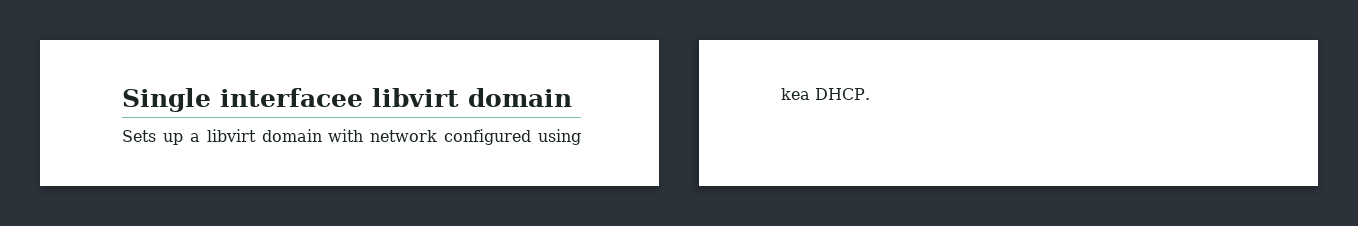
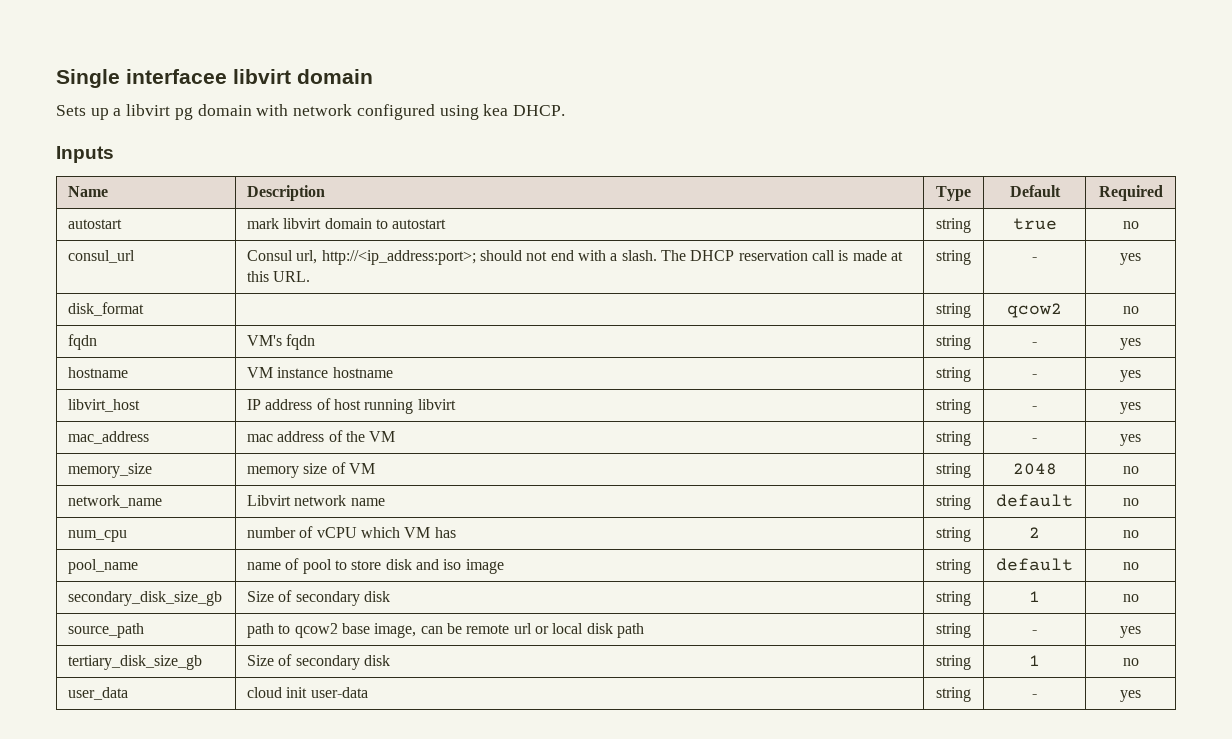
(256, 135) none -> [174,107,193,120] pg
(870, 94) none -> [56,146,114,163] [68,186,109,197] [247,185,326,201] [936,186,971,201] [1009,185,1061,197] [1098,185,1163,201] [68,219,123,229] [247,218,447,229] [936,218,971,233] [1012,218,1057,230] [1122,221,1139,229] [68,250,136,263] [247,250,903,265] [247,271,311,282] [936,250,971,265] [1032,257,1037,261] [1120,253,1141,265] [68,302,145,316] [936,303,971,318] [1007,303,1062,318] [1122,306,1139,314] [68,334,98,350] [247,334,316,350] [936,335,971,350] [1032,342,1037,346] [1120,338,1141,350] [68,367,129,378] [247,367,393,378] [936,367,971,382] [1032,374,1037,378] [1120,370,1141,382] [68,399,141,412] [247,398,456,414] [936,399,971,414] [1032,406,1037,410] [1120,402,1141,414] [68,431,150,444] [247,430,396,442] [936,431,971,446] [1032,438,1037,442] [1120,434,1141,446] [68,463,153,478] [247,462,375,478] [936,463,971,478] [1012,463,1057,475] [1122,466,1139,474] [68,495,163,508] [247,495,385,506] [936,495,971,510] [996,494,1073,507] [1122,498,1139,506] [68,530,128,542] [247,526,456,538] [936,527,971,542] [1029,527,1040,538] [1122,530,1139,538] [68,559,139,574] [247,558,504,574] [936,559,971,574] [996,558,1073,571] [1122,562,1139,570] [68,591,223,606] [247,590,390,606] [936,591,971,606] [1029,591,1040,602] [1122,594,1139,602] [68,623,145,638] [247,623,644,638] [936,623,971,638] [1032,630,1037,634] [1120,626,1141,638] [68,655,203,670] [247,654,390,670] [936,655,971,670] [1029,655,1040,666] [1122,658,1139,666] [68,687,129,700] [247,687,368,698] [936,687,971,702] [1032,694,1037,698] [1120,690,1141,702] // Inputs // Name | Description | Type | Default | Required // autostart | mark libvirt domain to autostart | string | true | no // consul_url | Consul url, http://<ip_address:port>; should not end with a slash. The DHCP reservation call is made at this URL. | string | - | yes // disk_format | | string | qcow2 | no // fqdn | VM's fqdn | string | - | yes // hostname | VM instance hostname | string | - | yes // libvirt_host | IP address of host running libvirt | string | - | yes // mac_address | mac address of the VM | string | - | yes // memory_size | memory size of VM | string | 2048 | no // network_name | Libvirt network name | string | default | no // num_cpu | number of vCPU which VM has | string | 2 | no // pool_name | name of pool to store disk and iso image | string | default | no // secondary_disk_size_gb | Size of secondary disk | string | 1 | no // source_path | path to qcow2 base image, can be remote url or local disk path | string | - | yes // tertiary_disk_size_gb | Size of secondary disk | string | 1 | no // user_data | cloud init user-data | string | - | yes

